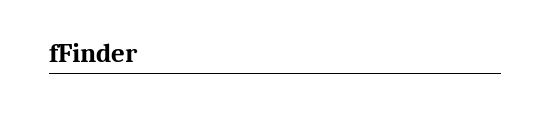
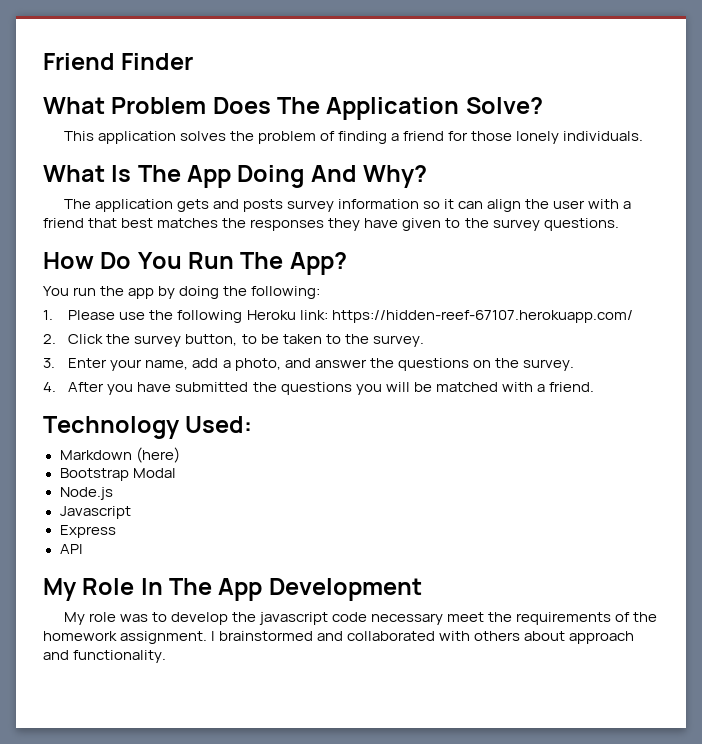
[49,43,138,62] fFinder -> [43,53,194,70] [43,97,543,120] [63,131,644,144] [43,165,428,188] [63,199,632,212] [43,218,619,231] [43,252,347,275] [43,286,321,299] [43,310,633,323] [43,334,424,347] [43,358,574,371] [43,382,594,395] [43,416,253,439] [59,447,180,463] [59,468,176,481] [59,487,113,500] [59,506,131,519] [59,525,116,538] [59,544,83,554] [43,578,422,601] [63,612,658,625] [43,631,635,644] [43,650,167,663] Friend Finder // What Problem Does The Application Solve? // This application solves the problem of finding a friend for those lonely individuals. // What Is The App Doing And Why? // The application gets and posts survey information so it can align the user with a friend that best matches the responses they have given to the survey questions. // How Do You Run The App? // You run the app by doing the following: // 1. Please use the following Heroku link: https://hidden-reef-67107.herokuapp.com/ // 2. Click the survey button, to be taken to the survey. // 3. Enter your name, add a photo, and answer the questions on the survey. // 4. After you have submitted the questions you will be matched with a friend. // Technology Used: // Markdown (here) // Bootstrap Modal // Node.js // Javascript // Express // API // My Role In The App Development // My role was to develop the javascript code necessary meet the requirements of the homework assignment. I brainstormed and collaborated with others about approach and functionality.

